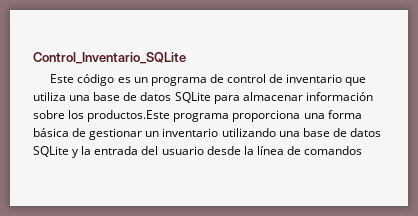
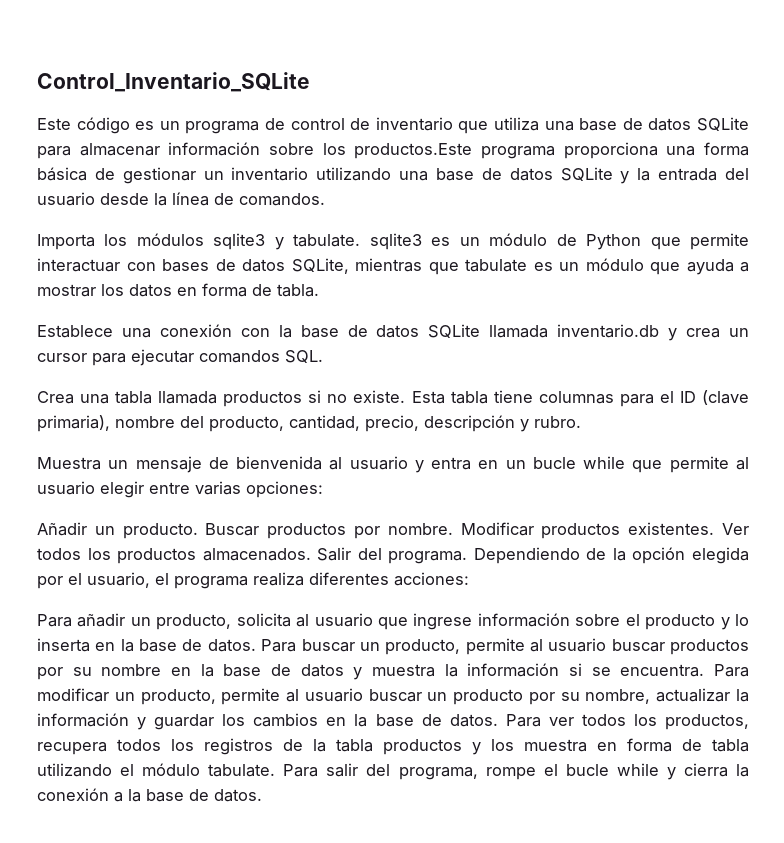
[304,146,363,155] comandos -> [239,193,325,206] [37,233,749,250] [37,258,749,275] [37,283,319,297] [37,324,749,341] [37,349,323,366] [37,390,750,407] [37,415,581,432] [37,456,749,473] [37,481,323,498] [37,522,749,539] [37,547,749,564] [37,572,469,589] [37,613,750,630] [37,638,749,655] [37,663,749,680] [37,688,749,705] [37,713,749,730] [37,738,749,755] [37,763,749,780] [37,788,262,802] comandos. // Importa los módulos sqlite3 y tabulate. sqlite3 es un módulo de Python que permite interactuar con bases de datos SQLite, mientras que tabulate es un módulo que ayuda a mostrar los datos en forma de tabla. // Establece una conexión con la base de datos SQLite llamada inventario.db y crea un cursor para ejecutar comandos SQL. // Crea una tabla llamada productos si no existe. Esta tabla tiene columnas para el ID (clave primaria), nombre del producto, cantidad, precio, descripción y rubro. // Muestra un mensaje de bienvenida al usuario y entra en un bucle while que permite al usuario elegir entre varias opciones: // Añadir un producto. Buscar productos por nombre. Modificar productos existentes. Ver todos los productos almacenados. Salir del programa. Dependiendo de la opción elegida por el usuario, el programa realiza diferentes acciones: // Para añadir un producto, solicita al usuario que ingrese información sobre el producto y lo inserta en la base de datos. Para buscar un producto, permite al usuario buscar productos por su nombre en la base de datos y muestra la información si se encuentra. Para modificar un producto, permite al usuario buscar un producto por su nombre, actualizar la información y guardar los cambios en la base de datos. Para ver todos los productos, recupera todos los registros de la tabla productos y los muestra en forma de tabla utilizando el módulo tabulate. Para salir del programa, rompe el bucle while y cierra la conexión a la base de datos.

